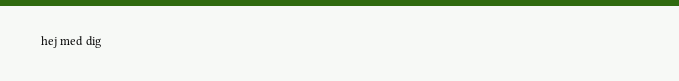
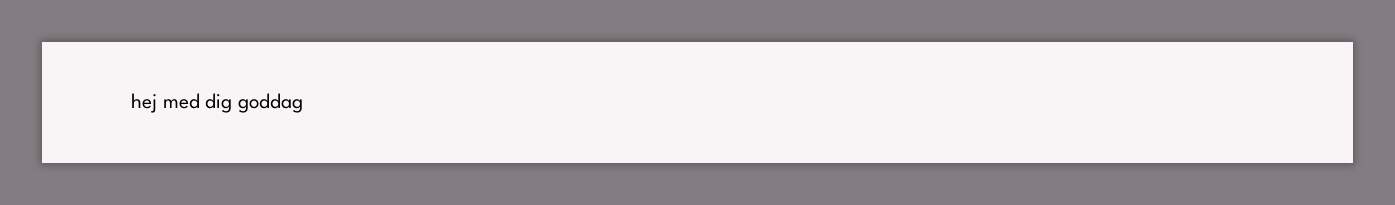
(101, 42) none -> [238,93,304,113] goddag

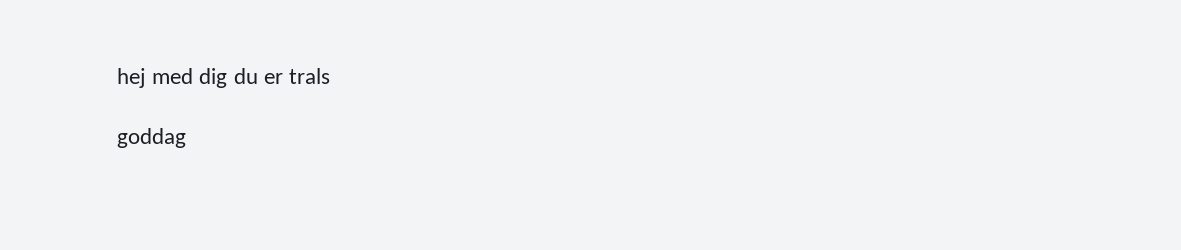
(233, 103) none -> [233,68,331,84] du er trals //

